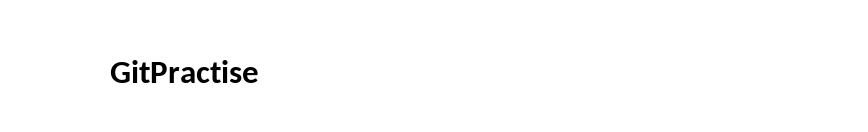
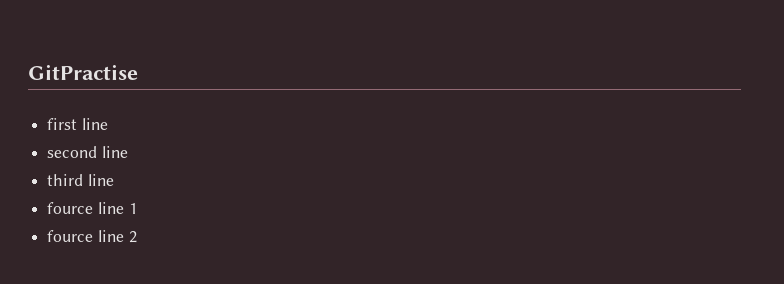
(259, 71) none -> [47,118,108,130] [47,146,128,158] [47,174,114,186] [47,202,137,214] [47,230,137,243] // first line // second line // third line // fource line 1 // fource line 2

